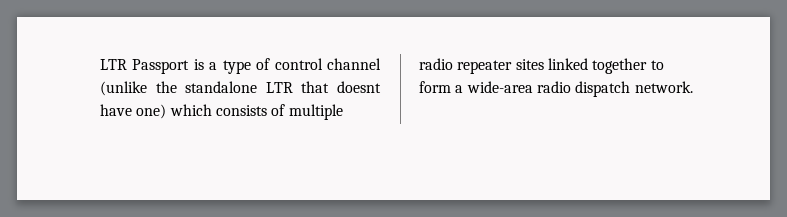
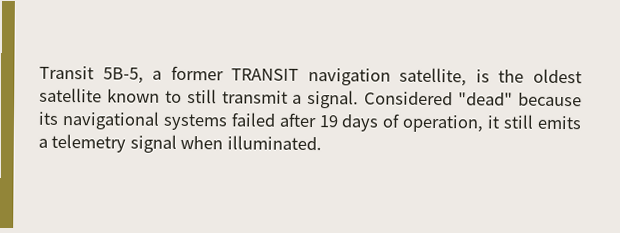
[100,58,381,74] [100,81,381,96] [100,104,343,120] [419,58,664,74] [419,81,693,97] LTR Passport is a type of control channel (unlike the standalone LTR that doesnt have one) which consists of multiple radio repeater sites linked together to form a wide-area radio dispatch network. -> [39,65,582,87] [39,87,583,109] [38,111,583,133] [38,133,322,153] Transit 5B-5, a former TRANSIT navigation satellite, is the oldest satellite known to still transmit a signal. Considered "dead" because its navigational systems failed after 19 days of operation, it still emits a telemetry signal when illuminated.

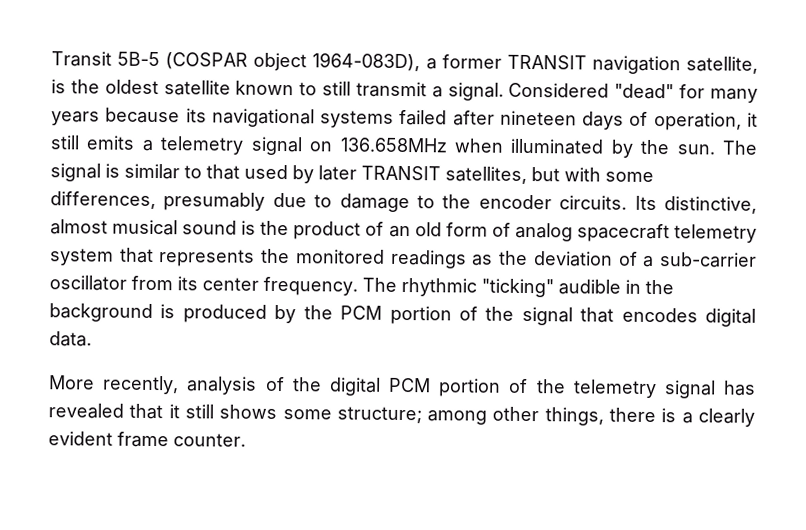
[102,67,144,84] 5B-5, -> [117,51,421,72] 5B-5 (COSPAR object 1964-083D),
(514, 99) none -> [679,84,758,103] [51,111,100,126] for many years
[318,115,339,128] 19 -> [499,110,577,126] nineteen
[180,135,322,151] when illuminated. -> [309,137,758,158] [50,163,654,184] [50,191,757,214] [50,219,758,243] [49,247,758,269] [49,275,674,298] [49,303,756,327] [49,331,92,347] [48,375,756,399] [48,403,755,427] [48,431,246,448] on 136.658MHz when illuminated by the sun. The signal is similar to that used by later TRANSIT satellites, but with some differences, presumably due to damage to the encoder circuits. Its distinctive, almost musical sound is the product of an old form of analog spacecraft telemetry system that represents the monitored readings as the deviation of a sub-carrier oscillator from its center frequency. The rhythmic "ticking" audible in the background is produced by the PCM portion of the signal that encodes digital data. // More recently, analysis of the digital PCM portion of the telemetry signal has revealed that it still shows some structure; among other things, there is a clearly evident frame counter.

